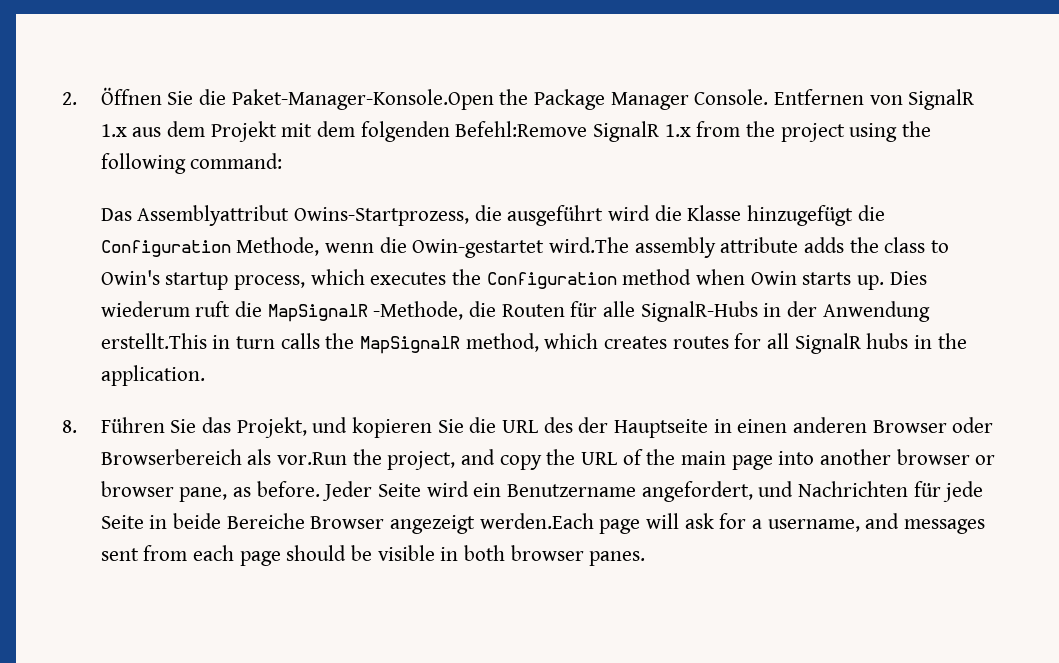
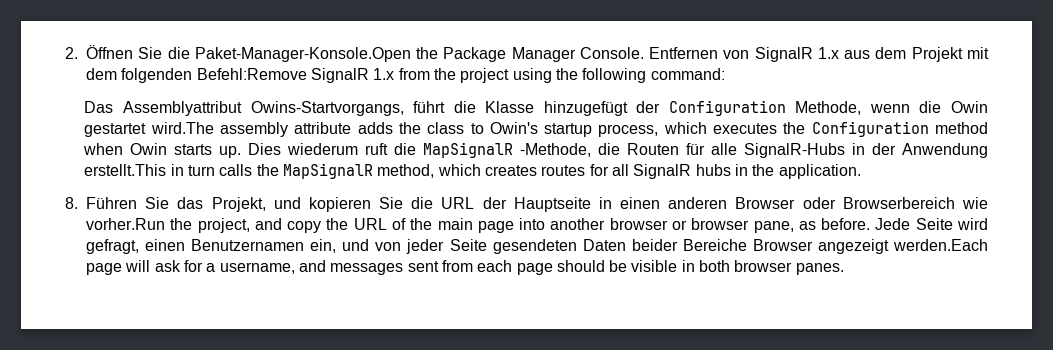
[294,205,651,226] Owins-Startprozess, die ausgeführt wird -> [250,101,446,116] Owins-Startvorgangs, führt
[857,205,885,221] die -> [636,101,661,113] der
[412,239,545,258] Owin-gestartet -> [950,101,988,113] [84,123,147,137] Owin gestartet
[543,417,573,433] des -> (475, 203) none
[247,449,348,465] als vor.Run -> [961,197,988,209] [86,218,165,230] wie vorher.Run
[322,481,373,501] Jeder -> [875,218,911,230] Jede
[473,481,984,502] [100,513,222,529] ein Benutzername angefordert, und Nachrichten für jede Seite in beide -> [86,239,678,254] gefragt, einen Benutzernamen ein, und von jeder Seite gesendeten Daten beider

